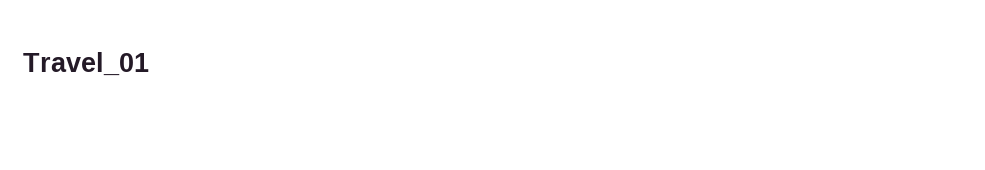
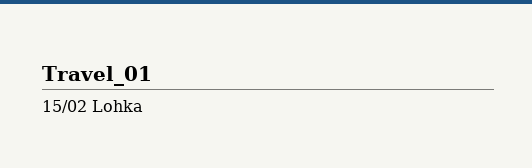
(149, 64) none -> [42,100,143,113] // 15/02 Lohka

